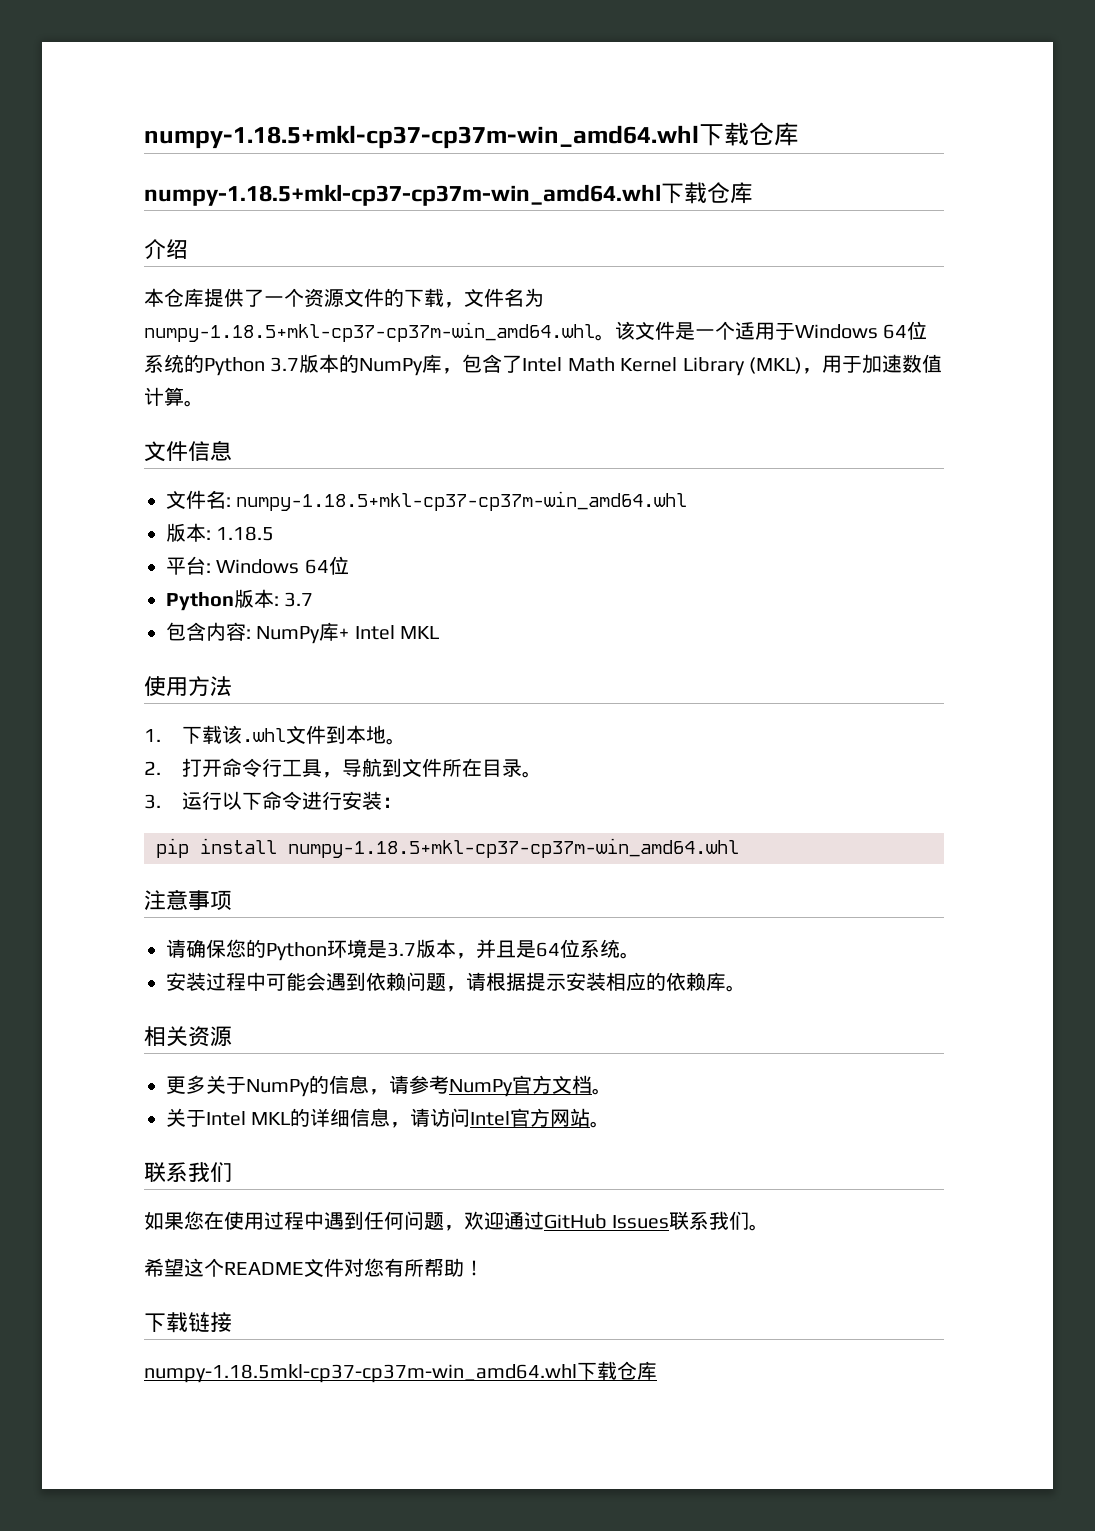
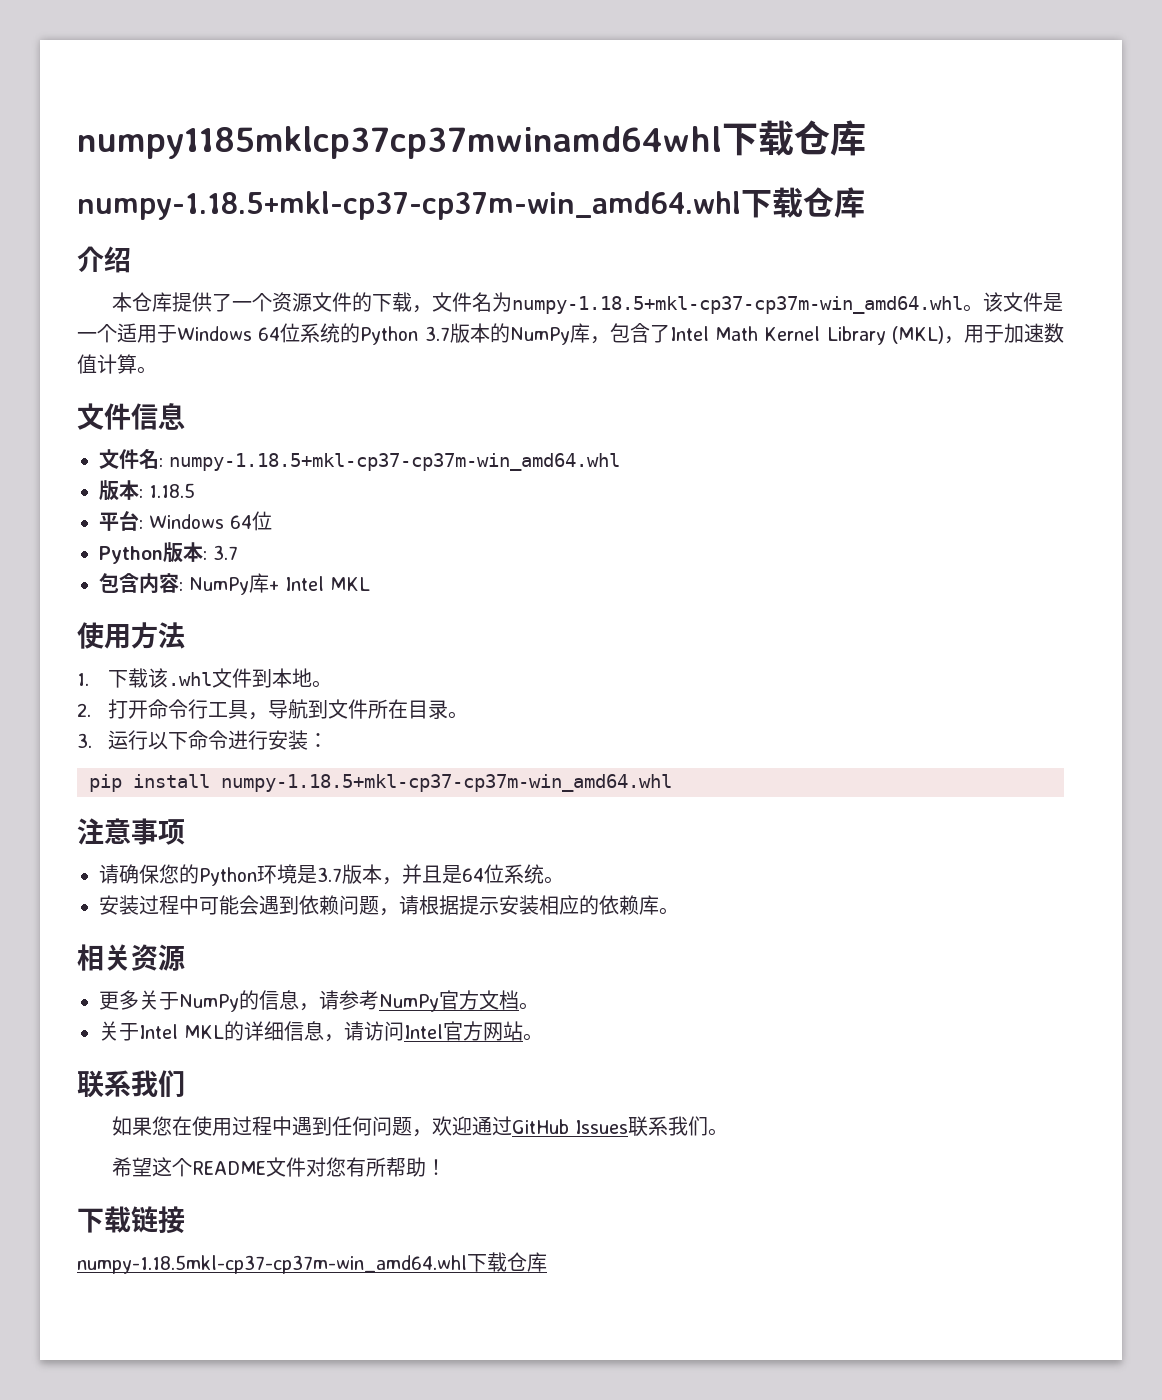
[144,125,699,149] numpy-1.18.5+mkl-cp37-cp37m-win_amd64.whl -> [77,126,722,159] numpy1185mklcp37cp37mwinamd64whl

